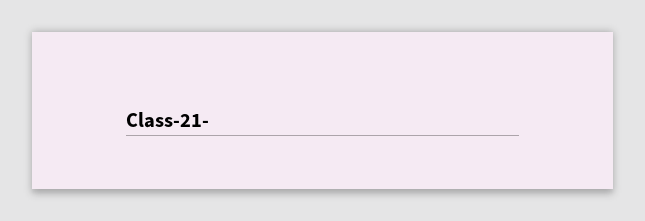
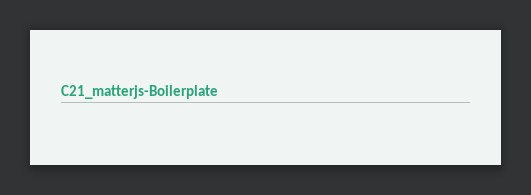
[126,112,209,128] Class-21- -> [61,85,218,99] C21_matterjs-Boilerplate

